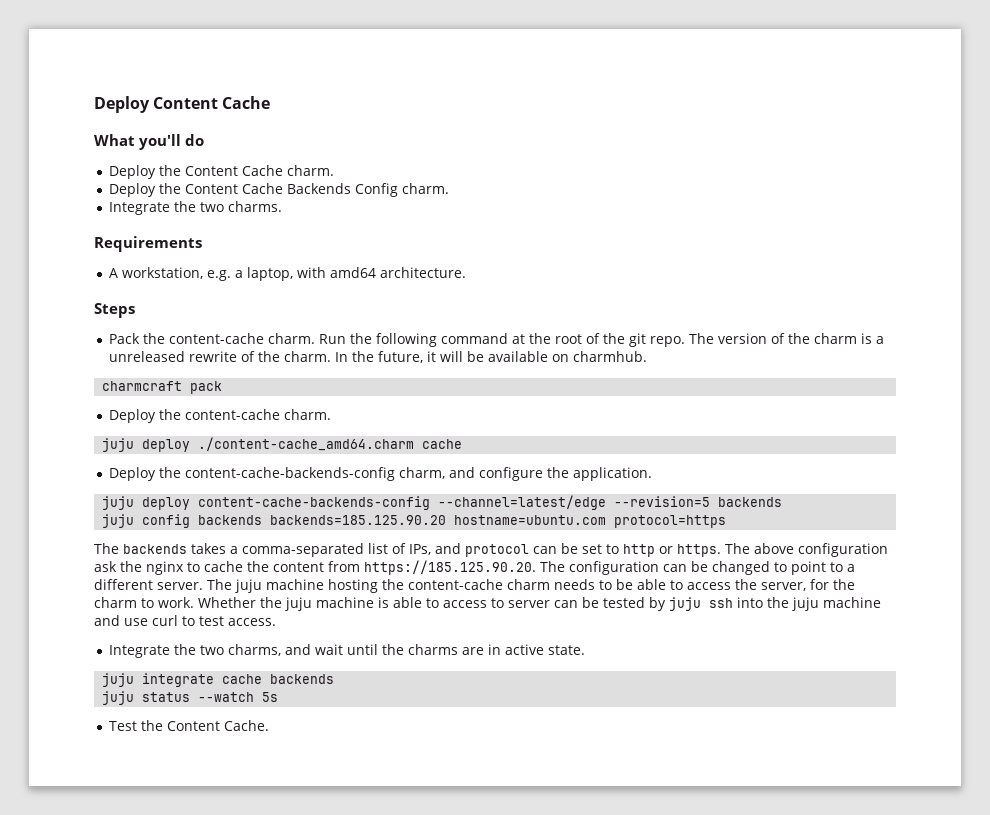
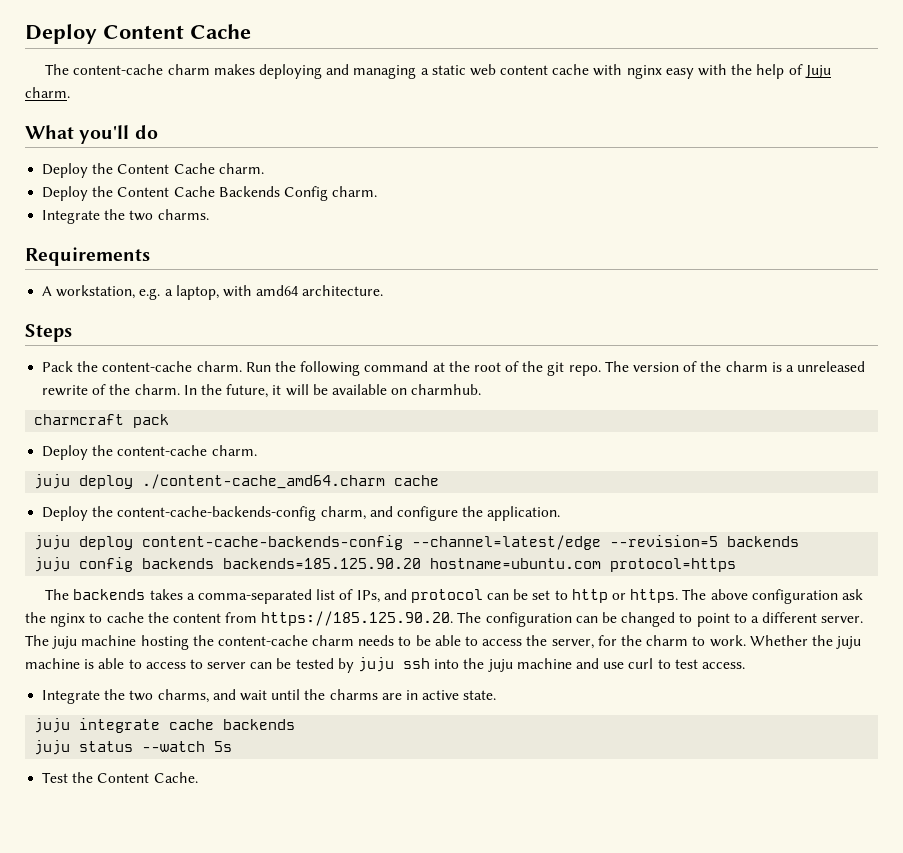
(271, 102) none -> [45,64,831,79] [25,87,70,98] // The content-cache charm makes deploying and managing a static web content cache with nginx easy with the help of Juju charm.

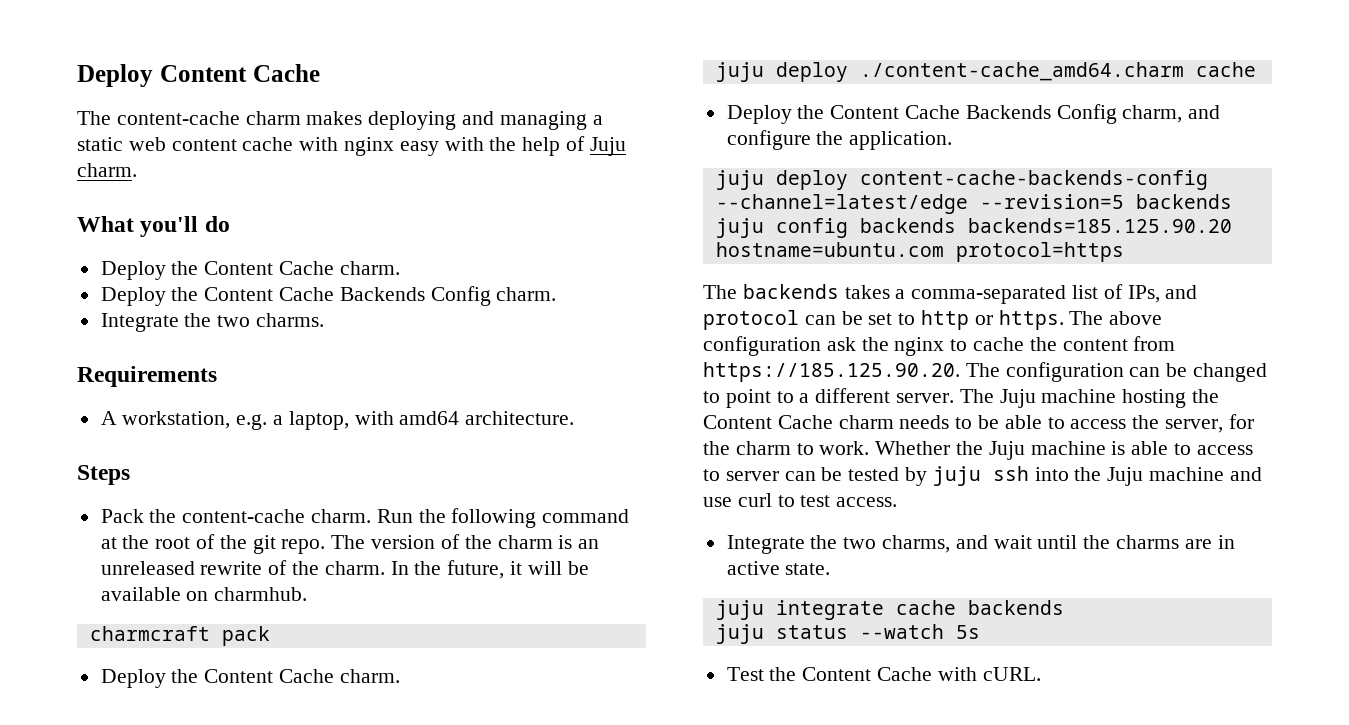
[785,365,794,372] a -> [578,539,600,549] an
[117,445,208,456] content-cache -> [204,669,335,683] Content Cache
[117,506,317,521] content-cache-backends-config -> [830,104,1117,124] Content Cache Backends Config
[52,636,78,649] juju -> [999,389,1036,408] Juju
[217,635,308,646] content-cache -> [703,415,833,429] Content Cache
[836,636,862,649] juju -> [988,441,1025,460] Juju
[487,659,513,672] juju -> [1107,467,1144,486] Juju
[153,772,198,783] Cache. -> [877,667,1041,681] Cache with cURL.

